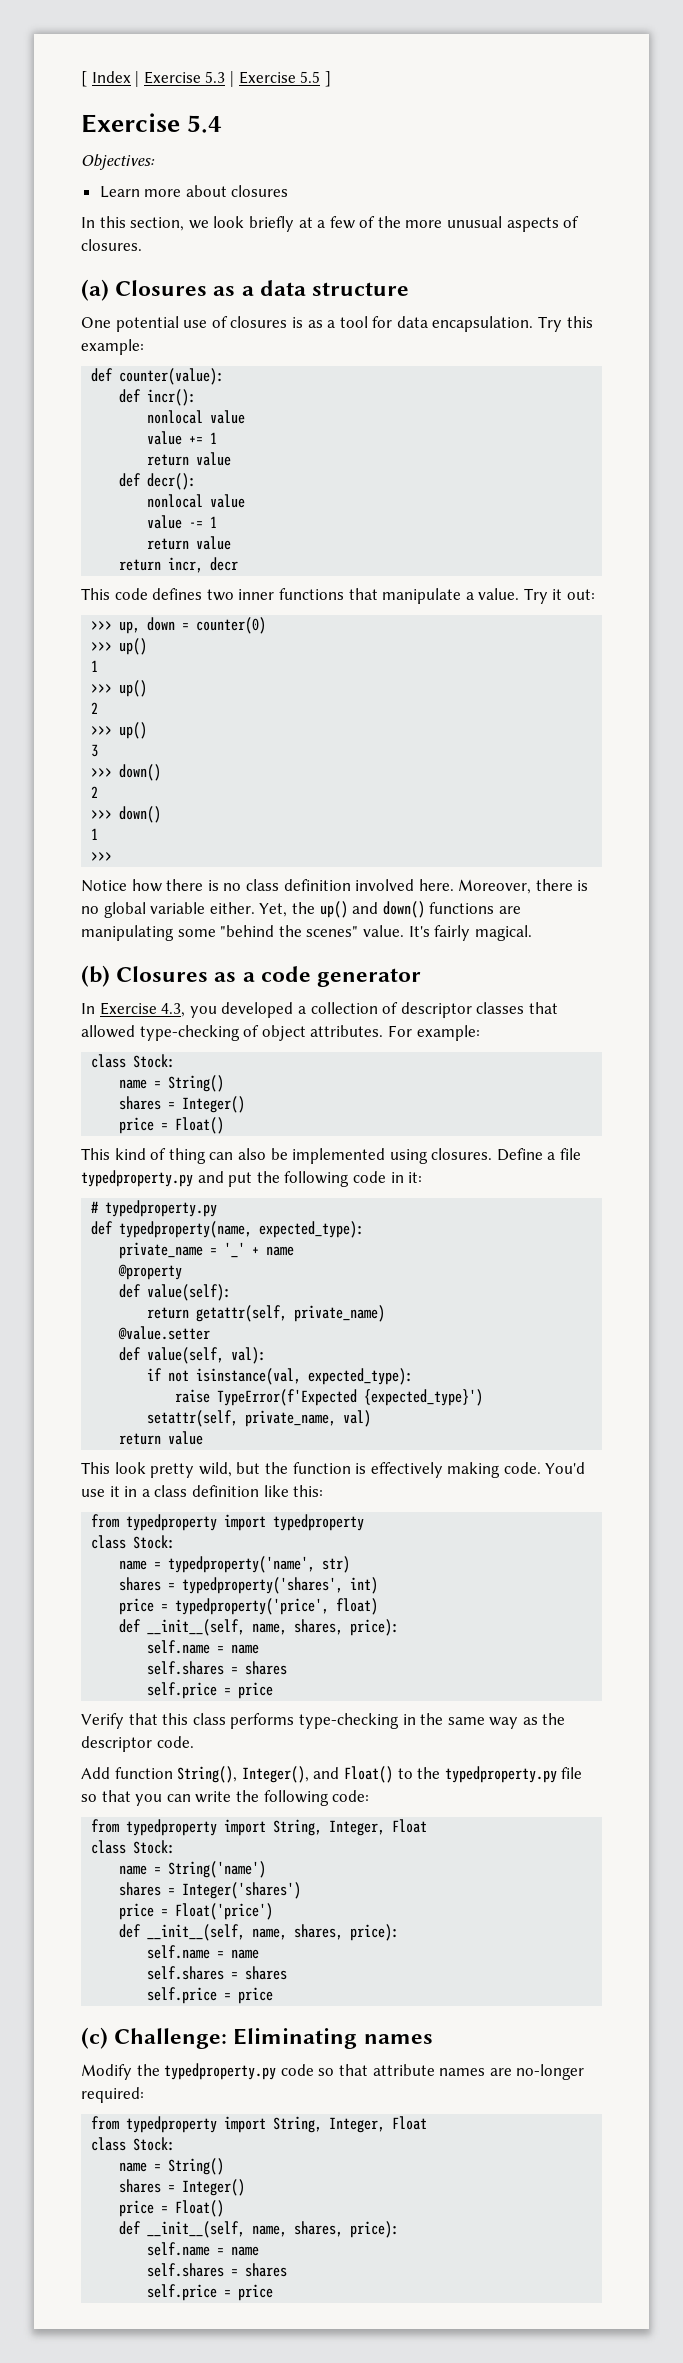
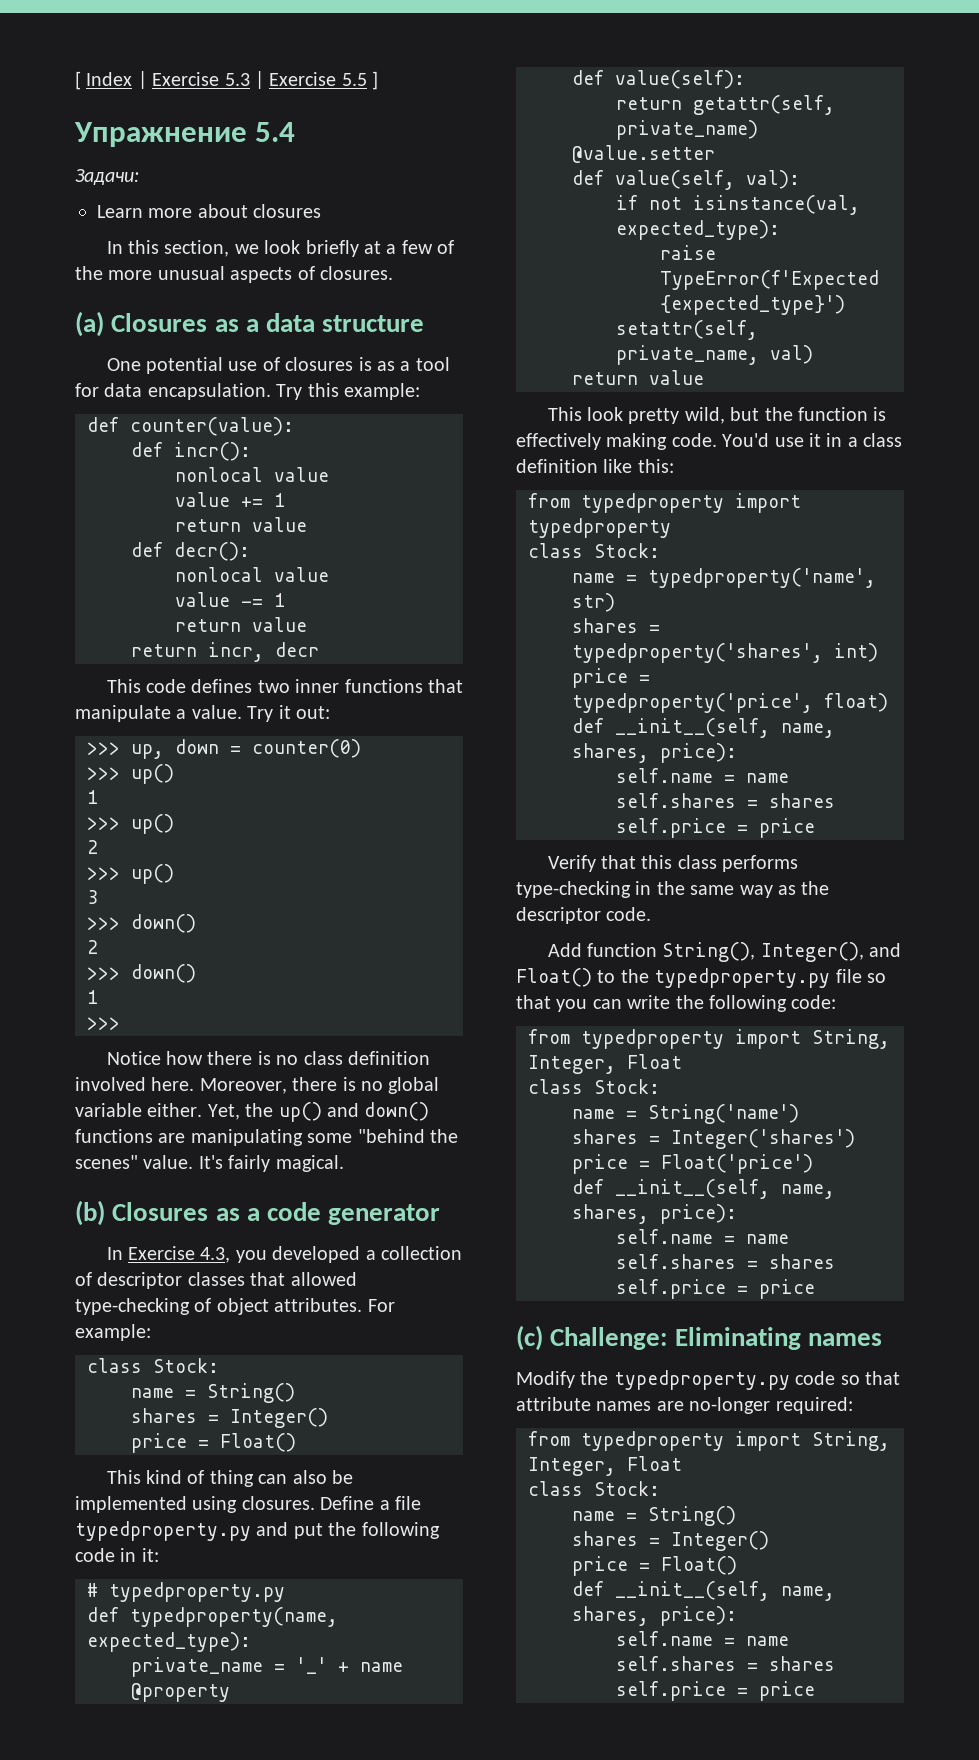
[81,113,180,133] Exercise -> [74,122,247,147] Упражнение
[81,154,155,170] Objectives: -> [75,169,139,185] Задачи:

